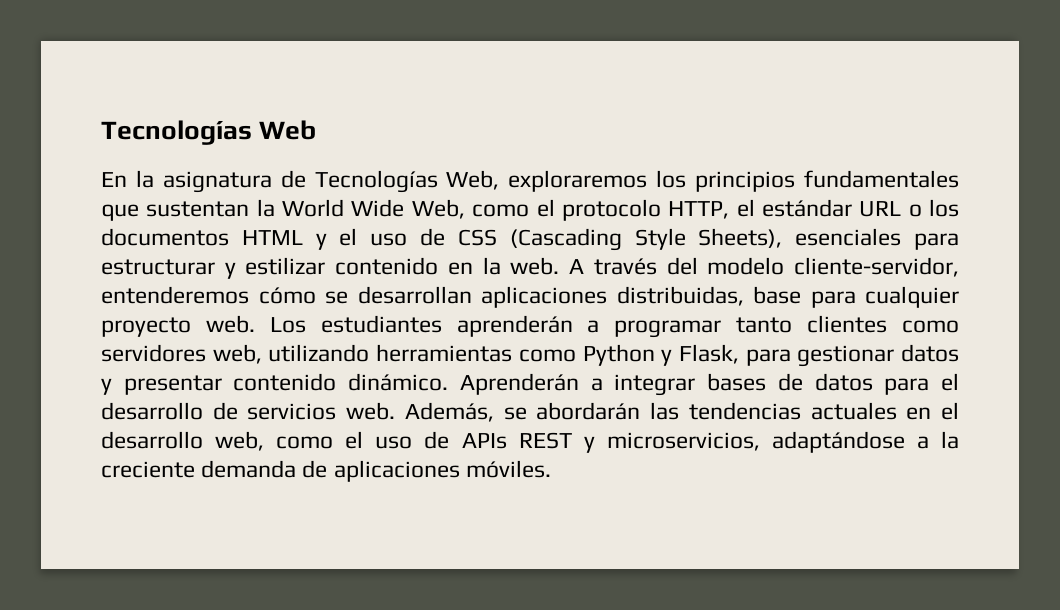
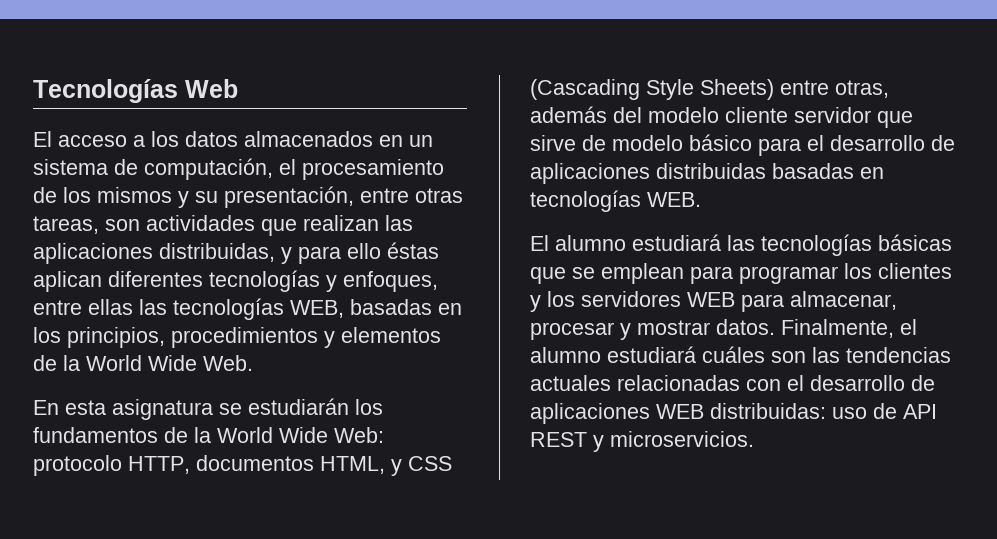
[101,170,959,193] [101,199,960,221] [101,228,959,251] [101,257,960,279] [101,286,959,308] [101,315,960,338] [101,344,960,367] [101,373,960,396] [101,402,960,422] [101,431,507,451] En la asignatura de Tecnologías Web, exploraremos los principios fundamentales que sustentan la World Wide Web, como el protocolo HTTP, el estándar URL o los documentos HTML y el uso de CSS (Cascading Style Sheets), esenciales para estructurar y estilizar contenido en la web. A través del modelo cliente-servidor, entenderemos cómo se desarrollan aplicaciones distribuidas, base para cualquier proyecto web. Los estudiantes aprenderán a programar tanto clientes como servidores web, utilizando herramientas como Python y Flask, para gestionar datos y presentar contenido dinámico. Aprenderán a integrar bases de datos para el desarrollo de servicios web. Además, se abordarán las tendencias actuales en el desarrollo web, como el uso de APIs -> [33,131,433,147] [33,158,444,180] [33,186,463,208] [33,215,413,236] [33,242,439,264] [33,270,438,292] [33,298,462,320] [33,327,441,348] [33,355,253,371] [33,398,383,420] [33,427,384,443] [33,455,452,476] [530,79,889,100] [530,106,913,128] [530,134,955,156] [530,163,884,184] [530,190,701,212] [530,234,952,256] [530,263,952,284] [530,291,897,312] [530,319,917,340] [530,346,951,363] [530,375,935,391] [530,403,937,424] El acceso a los datos almacenados en un sistema de computación, el procesamiento de los mismos y su presentación, entre otras tareas, son actividades que realizan las aplicaciones distribuidas, y para ello éstas aplican diferentes tecnologías y enfoques, entre ellas las tecnologías WEB, basadas en los principios, procedimientos y elementos de la World Wide Web. // En esta asignatura se estudiarán los fundamentos de la World Wide Web: protocolo HTTP, documentos HTML, y CSS (Cascading Style Sheets) entre otras, además del modelo cliente servidor que sirve de modelo básico para el desarrollo de aplicaciones distribuidas basadas en tecnologías WEB. // El alumno estudiará las tecnologías básicas que se emplean para programar los clientes y los servidores WEB para almacenar, procesar y mostrar datos. Finalmente, el alumno estudiará cuáles son las tendencias actuales relacionadas con el desarrollo de aplicaciones WEB distribuidas: uso de API
[606,431,959,453] [101,460,551,482] microservicios, adaptándose a la creciente demanda de aplicaciones móviles. -> [610,431,754,447] microservicios.

